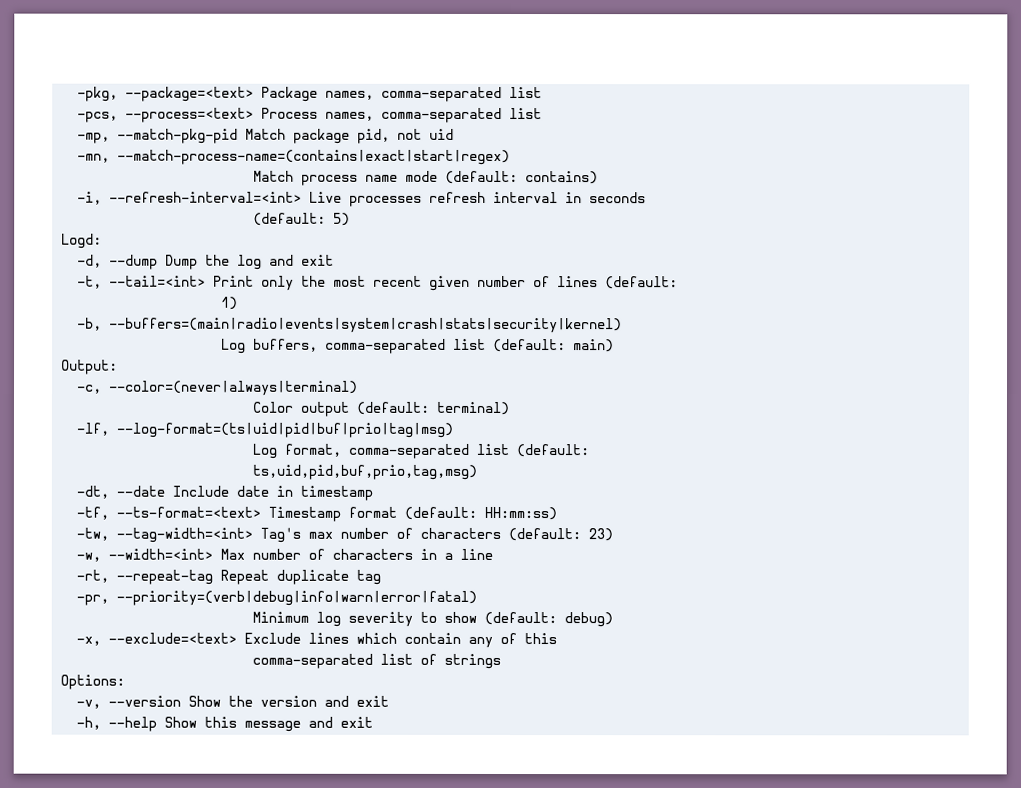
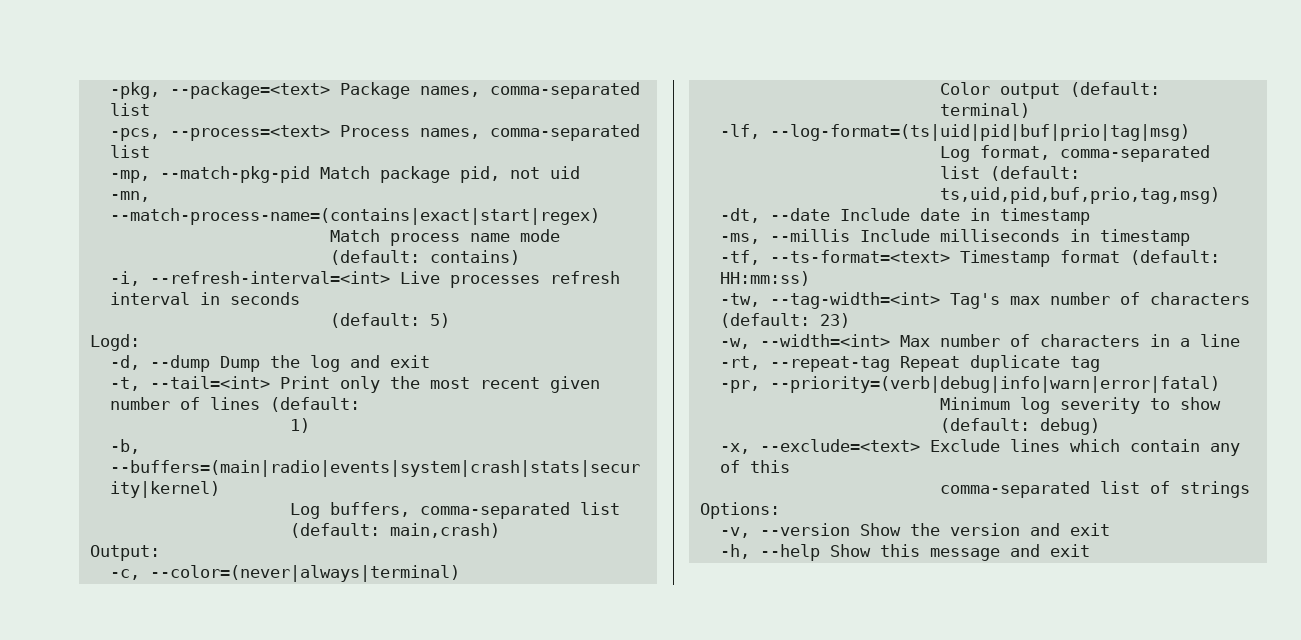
[573,339,615,353] main) -> [389,523,500,538] main,crash)
(374, 493) none -> [719,229,1190,246] // -ms, --millis Include milliseconds in timestamp

